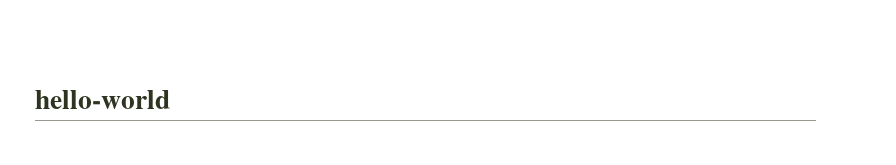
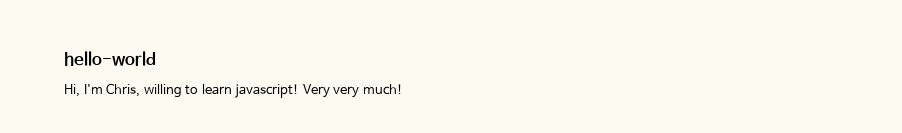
(170, 99) none -> [64,83,403,98] // Hi, I'm Chris, willing to learn javascript! Very very much!

